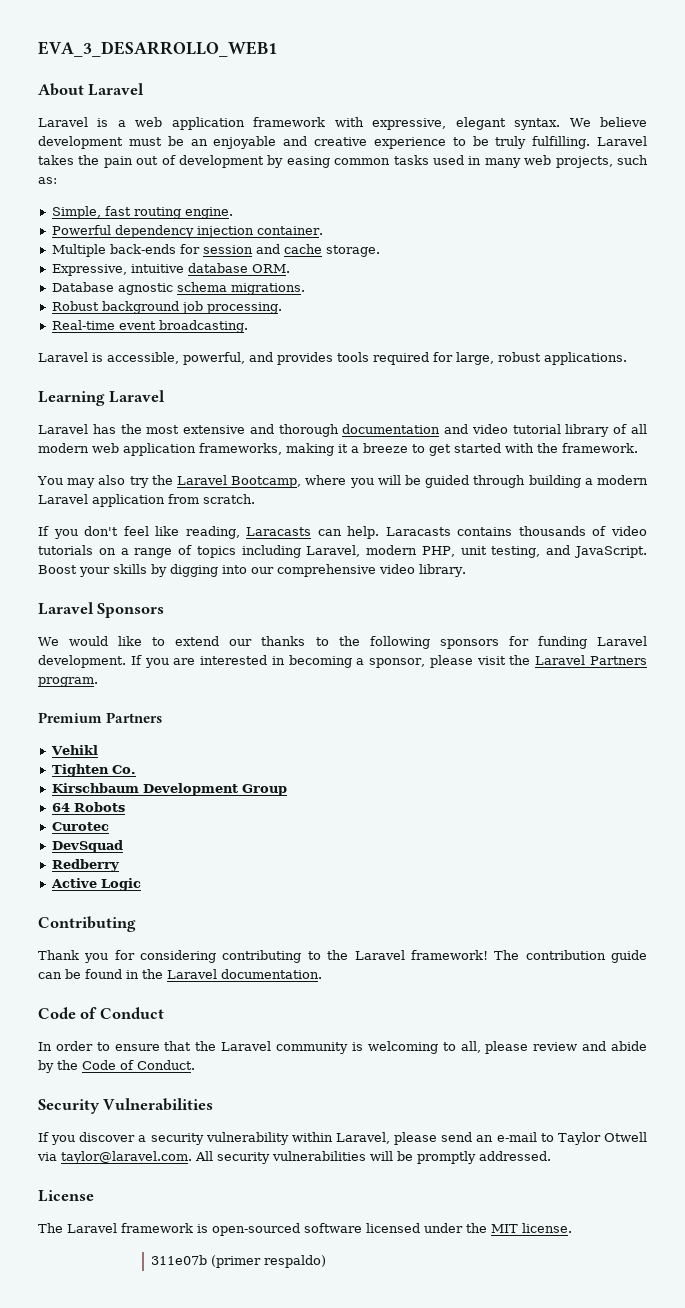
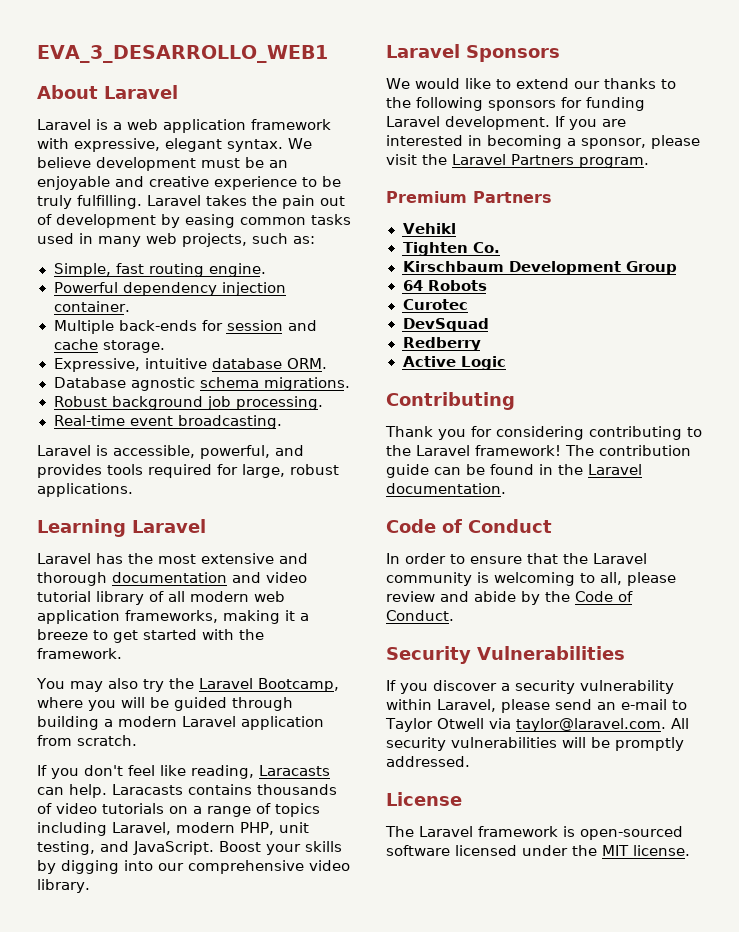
[150,1255,326,1268] // 311e07b (primer respaldo) -> (690, 850) none

